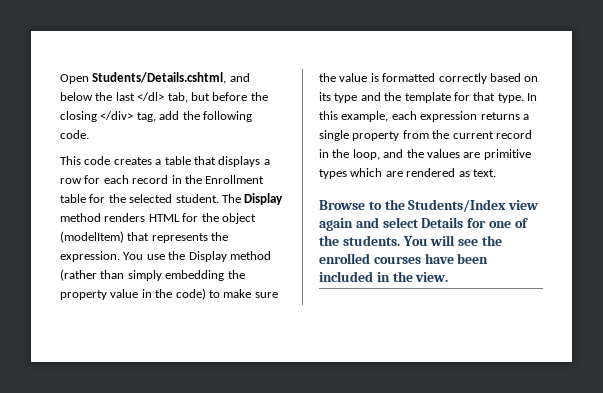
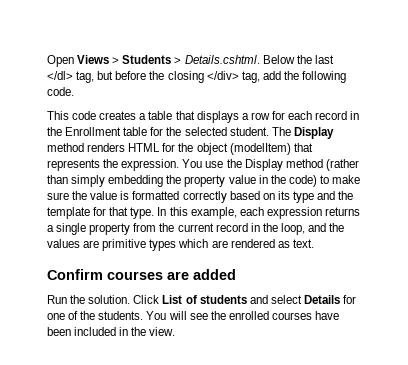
[92,72,250,84] [60,92,93,101] Students/Details.cshtml, and below -> [77,55,295,64] Views > Students > Details.cshtml. Below
[167,92,188,103] tab, -> [76,71,95,83] tag,
[319,199,539,212] [319,218,353,231] Browse to the Students/Index view again -> [47,269,236,280] [47,295,247,304] Confirm courses are added // Run the solution. Click List of students

